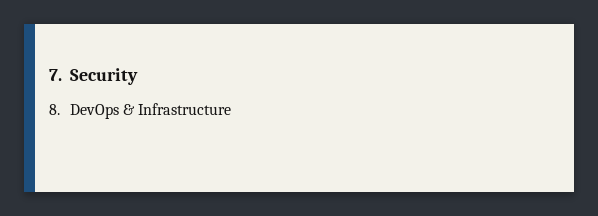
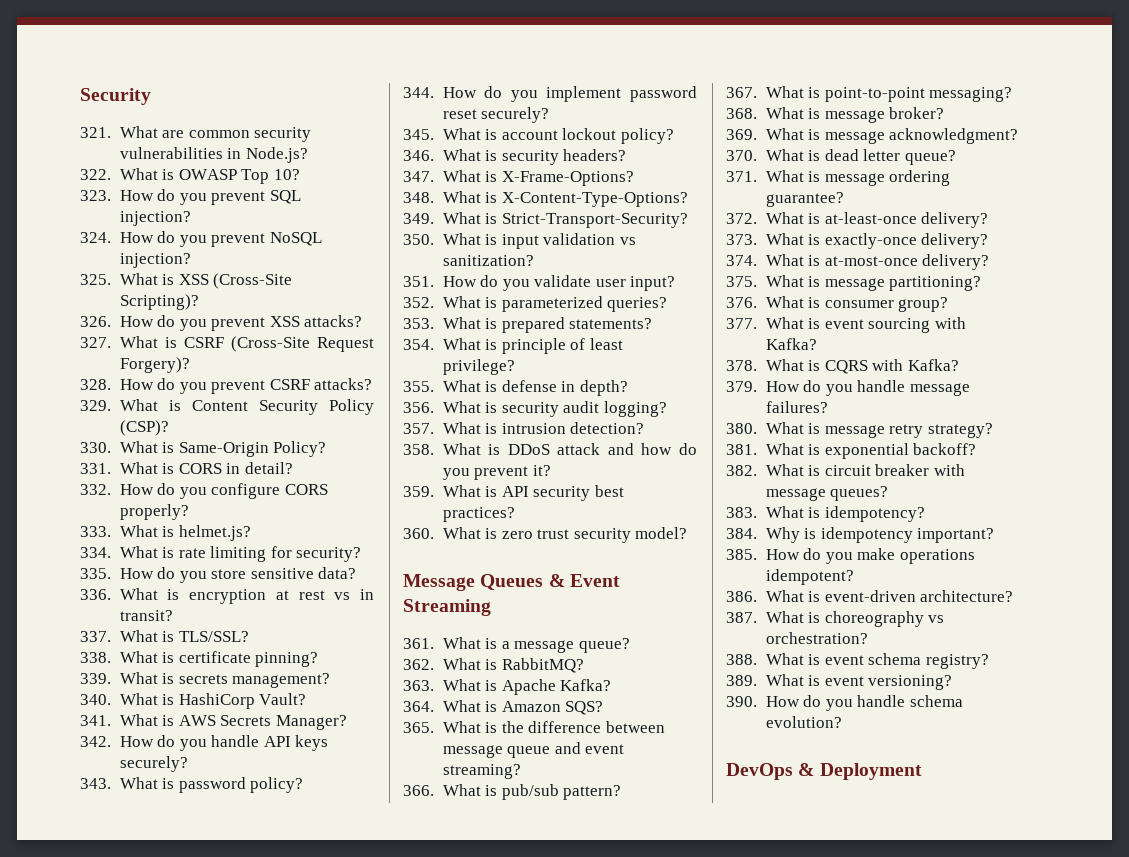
[49,69,62,81] 7. -> (80, 96) none
[49,104,60,115] 8. -> [80,126,312,142] [119,147,308,163] [80,168,300,184] [80,189,301,205] [119,211,191,226] [80,231,322,247] [119,253,191,268] [80,273,293,289] [119,294,199,310] [80,315,363,331] [80,336,374,352] [119,357,190,373] [80,378,373,394] [80,399,374,415] [119,420,169,436] [80,441,327,457] [80,462,293,474] [80,483,328,499] [119,504,189,520] [80,525,251,541] [80,546,362,562] [80,567,357,583] [80,588,374,604] [119,610,173,621] [80,630,249,642] [80,651,319,667] [80,672,331,688] [80,693,307,709] [80,714,347,730] [80,735,329,751] [119,756,188,772] [80,777,304,793] [403,86,697,102] [442,107,550,123] [403,128,674,144] [403,149,627,165] [403,170,634,186] [403,191,688,207] [403,212,688,228] [403,233,636,249] [442,255,534,266] [403,275,676,291] [403,296,668,312] [403,317,653,333] [403,338,623,354] [442,359,515,375] [403,380,628,396] [403,401,667,417] [403,422,645,434] [403,443,697,455] [442,465,551,480] [403,485,624,501] [442,507,515,522] [403,527,688,543] [403,574,620,591] [403,599,491,616] [403,637,630,653] [403,658,584,673] [403,679,612,695] [403,700,604,715] [403,721,665,733] [442,742,625,758] [442,764,521,779] [403,784,622,800] [726,86,1013,102] [726,107,945,123] [726,128,1019,144] [726,149,956,165] [726,170,951,186] [765,192,844,207] [726,212,989,228] [726,233,989,249] [726,254,990,270] [726,275,982,291] [726,296,949,312] [726,317,966,333] [765,338,817,350] [726,359,959,374] [726,380,970,396] [765,401,828,413] [726,422,993,438] [726,443,977,459] [726,464,965,476] [765,486,889,501] [726,506,925,522] [726,527,995,543] [726,548,975,564] [765,569,854,585] [726,590,1014,602] [726,611,945,627] [765,632,868,644] [726,653,989,669] [726,674,953,690] [726,695,963,711] [765,716,842,728] 321. What are common security vulnerabilities in Node.js? // 322. What is OWASP Top 10? // 323. How do you prevent SQL injection? // 324. How do you prevent NoSQL injection? // 325. What is XSS (Cross-Site Scripting)? // 326. How do you prevent XSS attacks? // 327. What is CSRF (Cross-Site Request Forgery)? // 328. How do you prevent CSRF attacks? // 329. What is Content Security Policy (CSP)? // 330. What is Same-Origin Policy? // 331. What is CORS in detail? // 332. How do you configure CORS properly? // 333. What is helmet.js? // 334. What is rate limiting for security? // 335. How do you store sensitive data? // 336. What is encryption at rest vs in transit? // 337. What is TLS/SSL? // 338. What is certificate pinning? // 339. What is secrets management? // 340. What is HashiCorp Vault? // 341. What is AWS Secrets Manager? // 342. How do you handle API keys securely? // 343. What is password policy? // 344. How do you implement password reset securely? // 345. What is account lockout policy? // 346. What is security headers? // 347. What is X-Frame-Options? // 348. What is X-Content-Type-Options? // 349. What is Strict-Transport-Security? // 350. What is input validation vs sanitization? // 351. How do you validate user input? // 352. What is parameterized queries? // 353. What is prepared statements? // 354. What is principle of least privilege? // 355. What is defense in depth? // 356. What is security audit logging? // 357. What is intrusion detection? // 358. What is DDoS attack and how do you prevent it? // 359. What is API security best practices? // 360. What is zero trust security model? // Message Queues & Event Streaming // 361. What is a message queue? // 362. What is RabbitMQ? // 363. What is Apache Kafka? // 364. What is Amazon SQS? // 365. What is the difference between message queue and event streaming? // 366. What is pub/sub pattern? // 367. What is point-to-point messaging? // 368. What is message broker? // 369. What is message acknowledgment? // 370. What is dead letter queue? // 371. What is message ordering guarantee? // 372. What is at-least-once delivery? // 373. What is exactly-once delivery? // 374. What is at-most-once delivery? // 375. What is message partitioning? // 376. What is consumer group? // 377. What is event sourcing with Kafka? // 378. What is CQRS with Kafka? // 379. How do you handle message failures? // 380. What is message retry strategy? // 381. What is exponential backoff? // 382. What is circuit breaker with message queues? // 383. What is idempotency? // 384. Why is idempotency important? // 385. How do you make operations idempotent? // 386. What is event-driven architecture? // 387. What is choreography vs orchestration? // 388. What is event schema registry? // 389. What is event versioning? // 390. How do you handle schema evolution? //
[138,103,232,115] Infrastructure -> [819,763,922,780] Deployment

